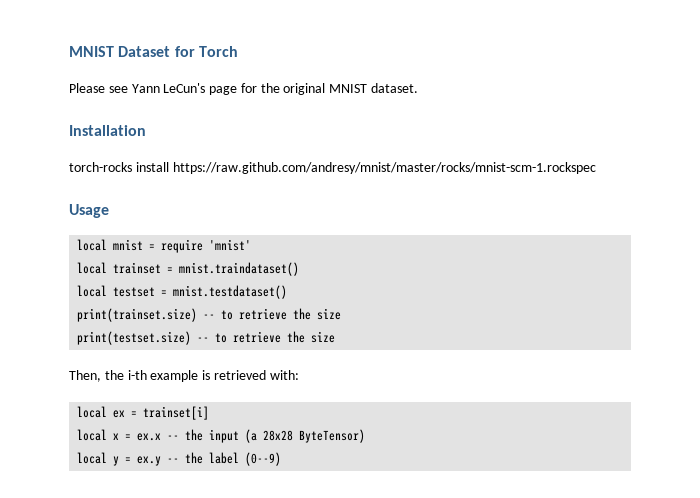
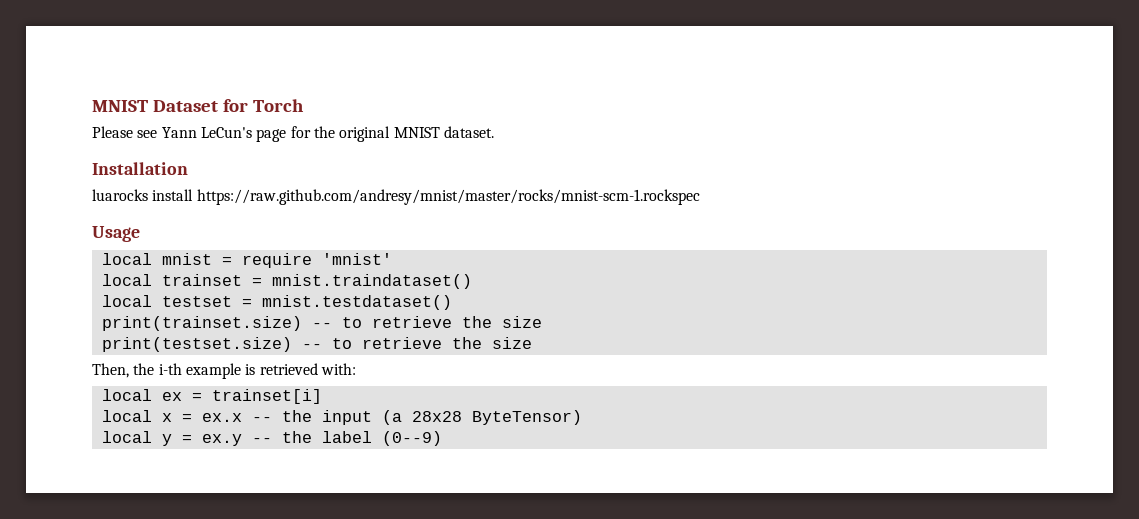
[69,162,132,172] torch-rocks -> [92,189,148,201] luarocks

